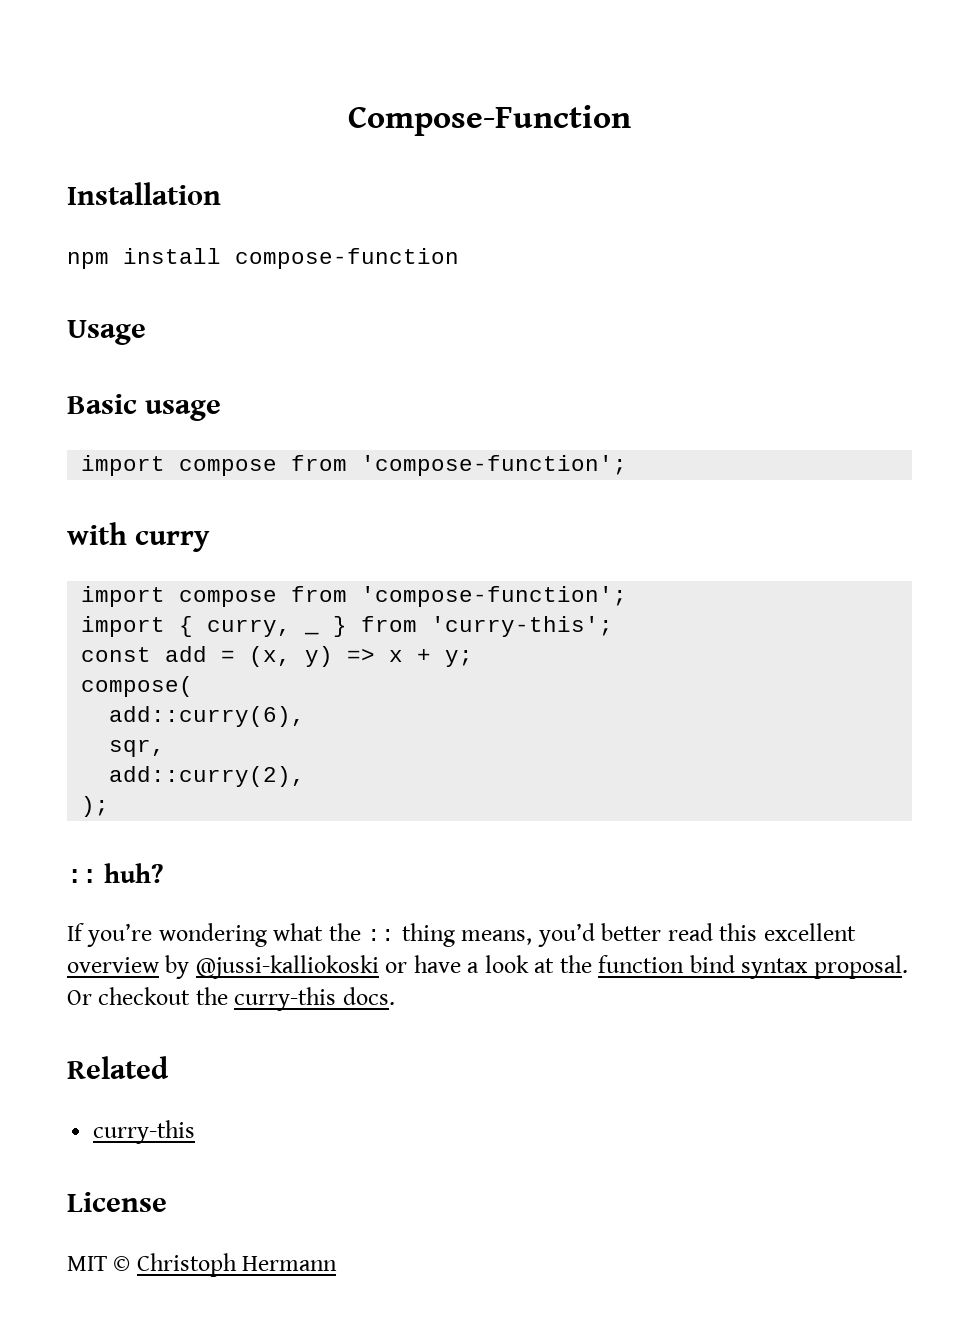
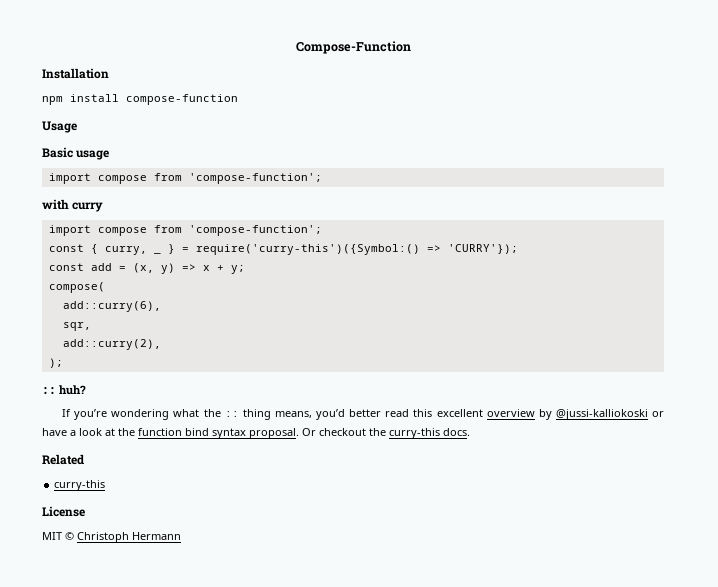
[81,616,166,637] import -> [48,244,84,252] const
[361,616,614,637] from 'curry-this'; -> [181,244,518,255] = require('curry-this')({Symbol:() => 'CURRY'});

